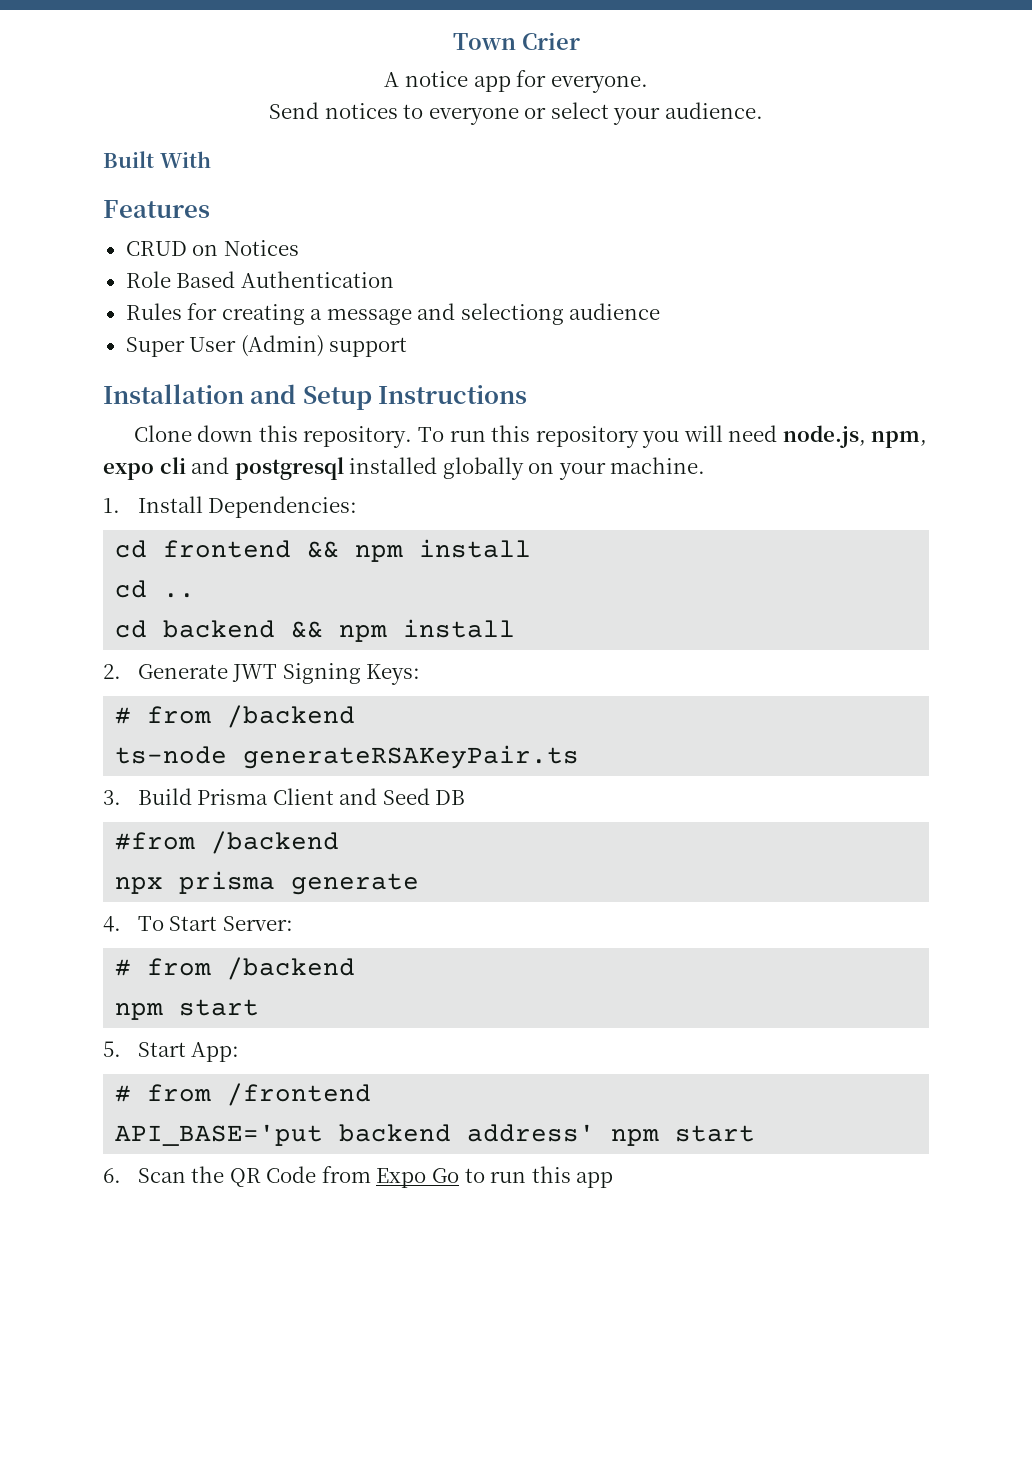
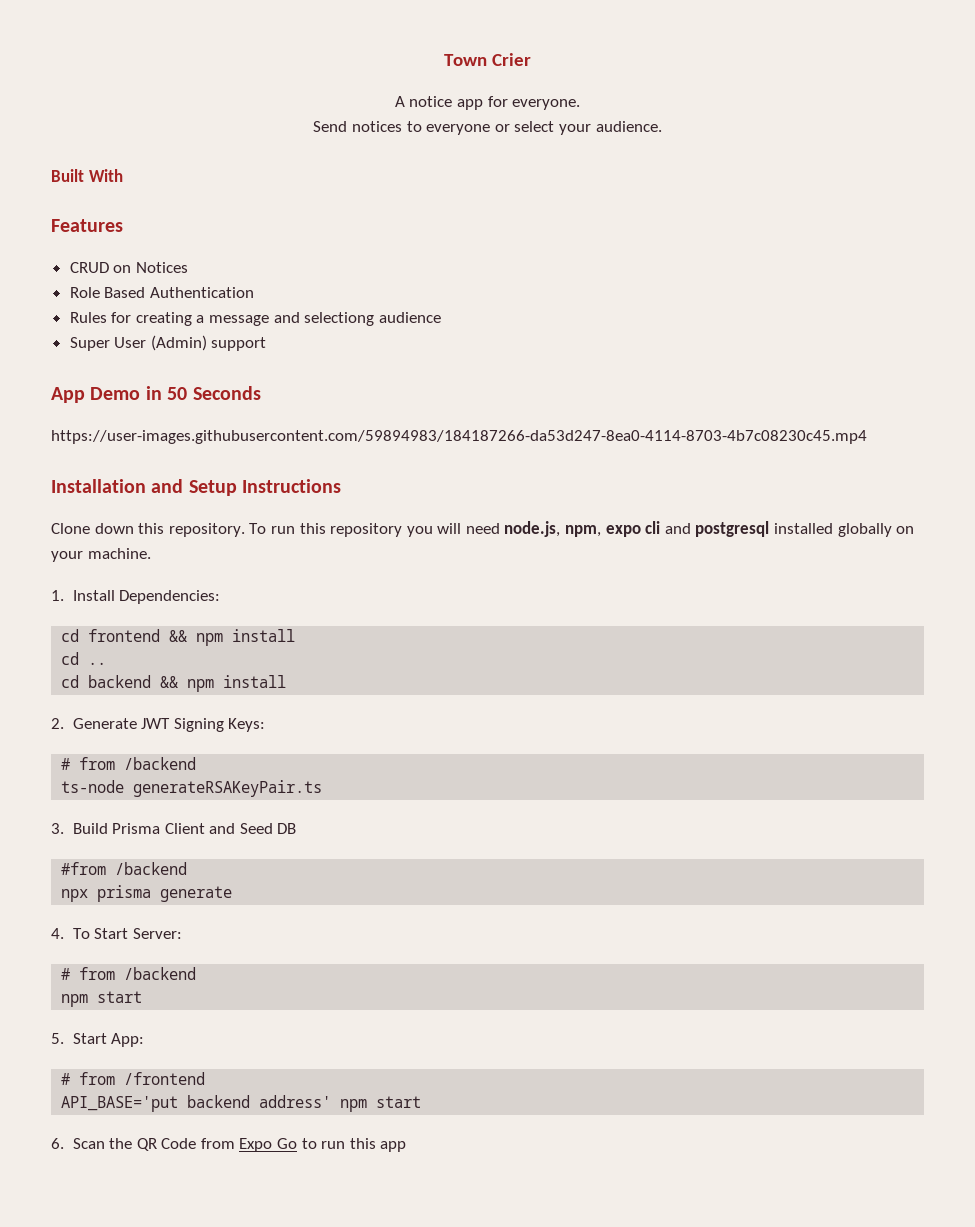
(408, 347) none -> [51,386,261,403] [51,430,867,444] // App Demo in 50 Seconds // https://user-images.githubusercontent.com/59894983/184187266-da53d247-8ea0-4114-8703-4b7c08230c45.mp4

